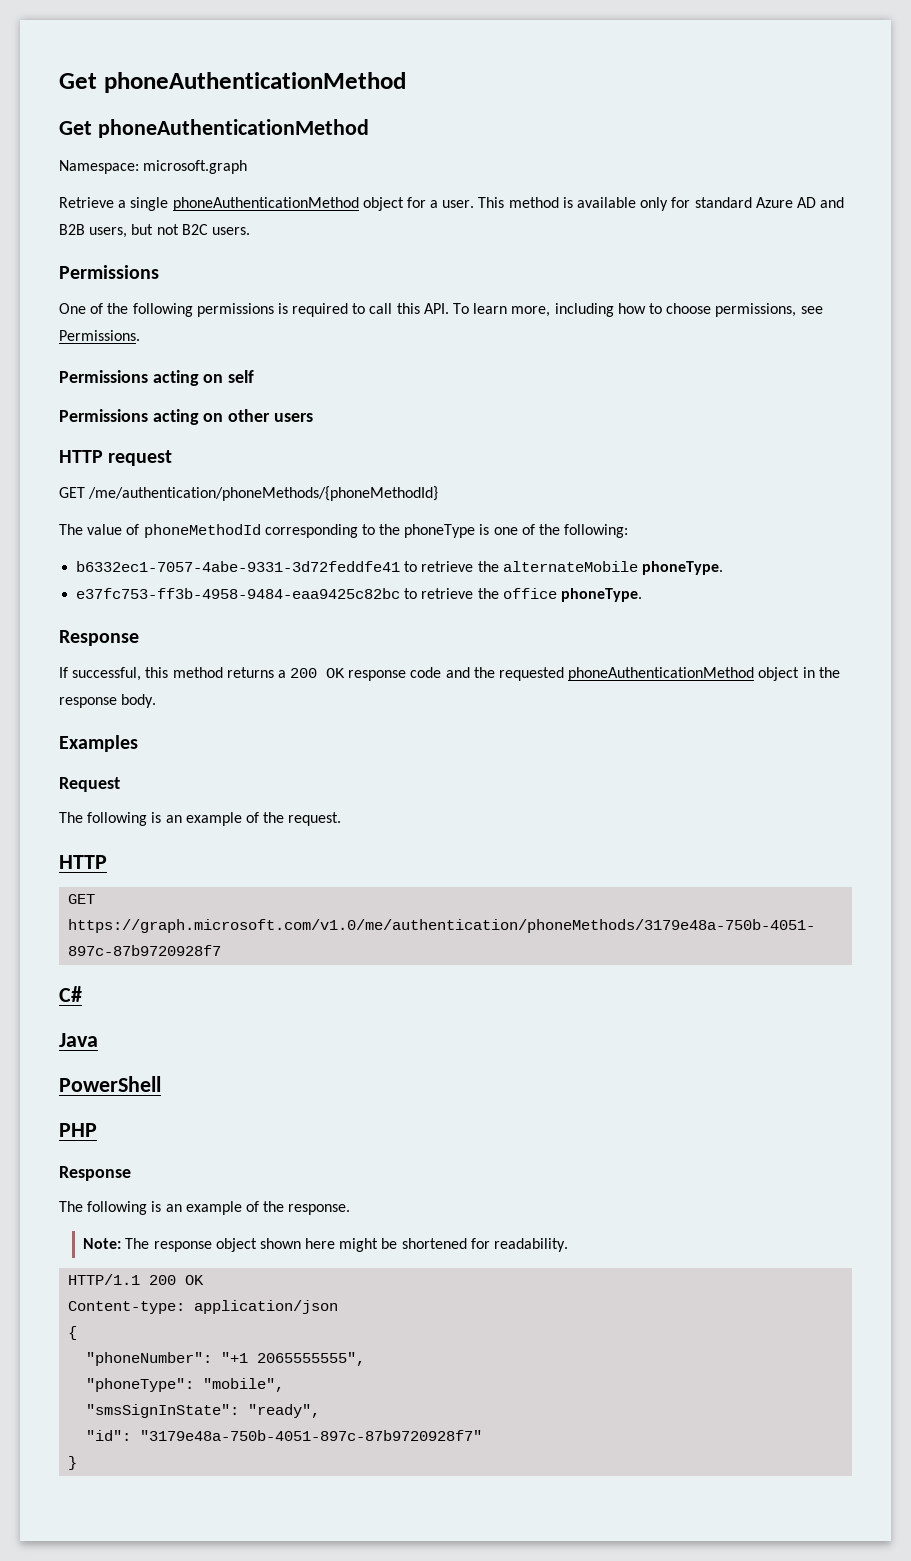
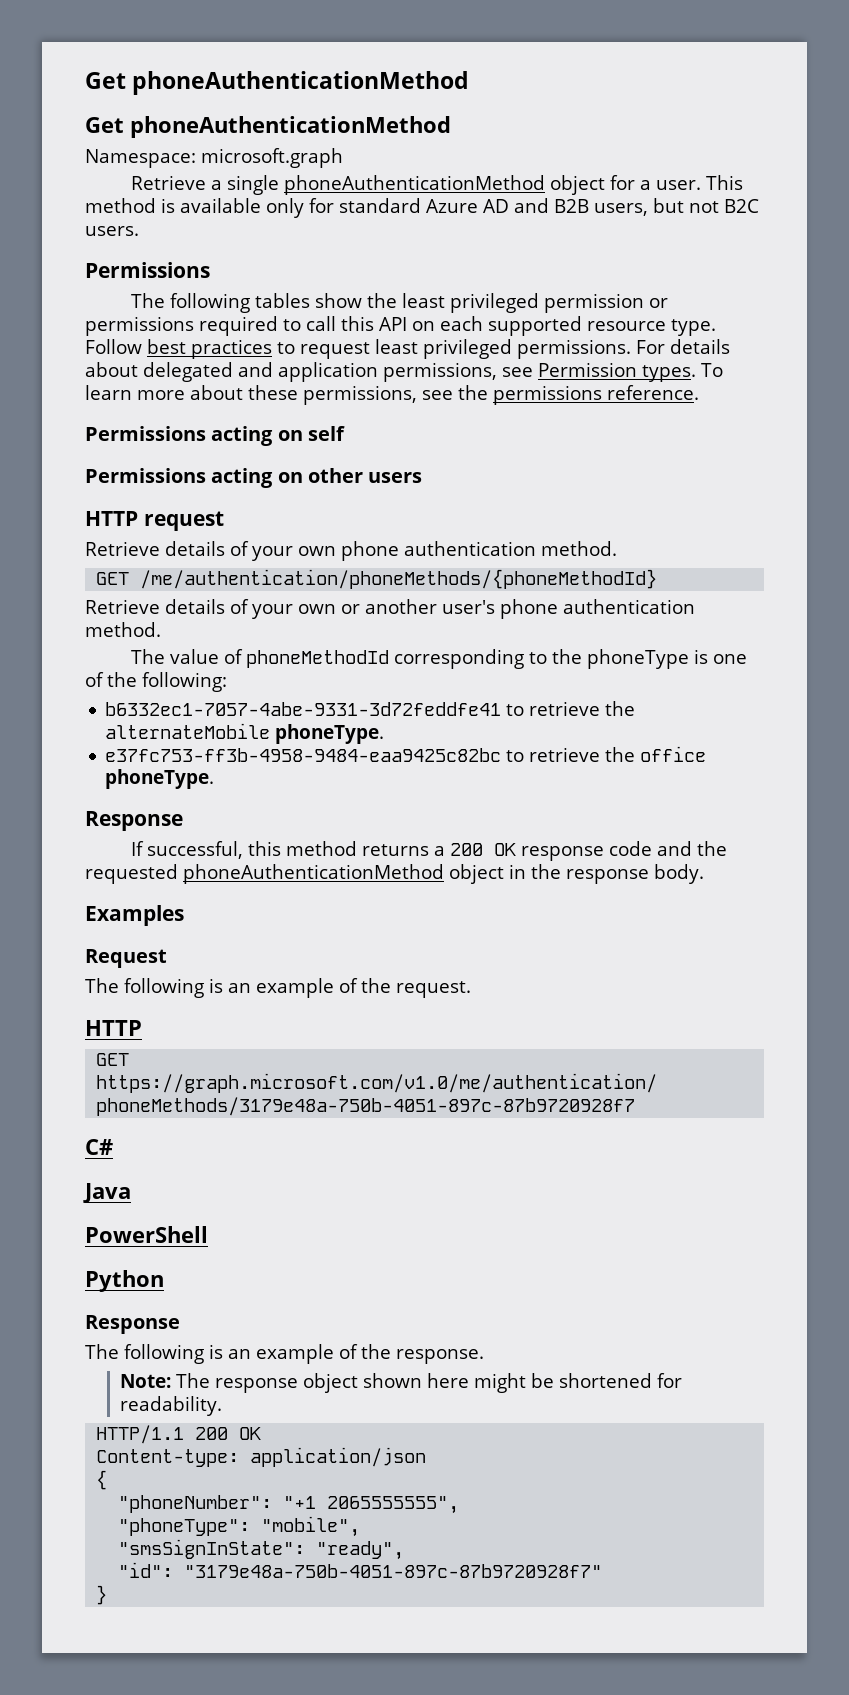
[59,303,823,317] [59,330,140,341] One of the following permissions is required to call this API. To learn more, including how to choose permissions, see Permissions. -> [130,293,668,313] [85,316,716,336] [85,339,730,359] [85,362,723,382] [85,385,699,405] The following tables show the least privileged permission or permissions required to call this API on each supported resource type. Follow best practices to request least privileged permissions. For details about delegated and application permissions, see Permission types. To learn more about these permissions, see the permissions reference.
[59,486,439,501] GET /me/authentication/phoneMethods/{phoneMethodId} -> [85,541,617,561] [96,569,658,589] [85,599,696,619] [85,622,161,637] Retrieve details of your own phone authentication method. // GET /me/authentication/phoneMethods/{phoneMethodId} // Retrieve details of your own or another user's phone authentication method.
[59,1123,97,1137] PHP -> [85,1270,164,1292] Python

